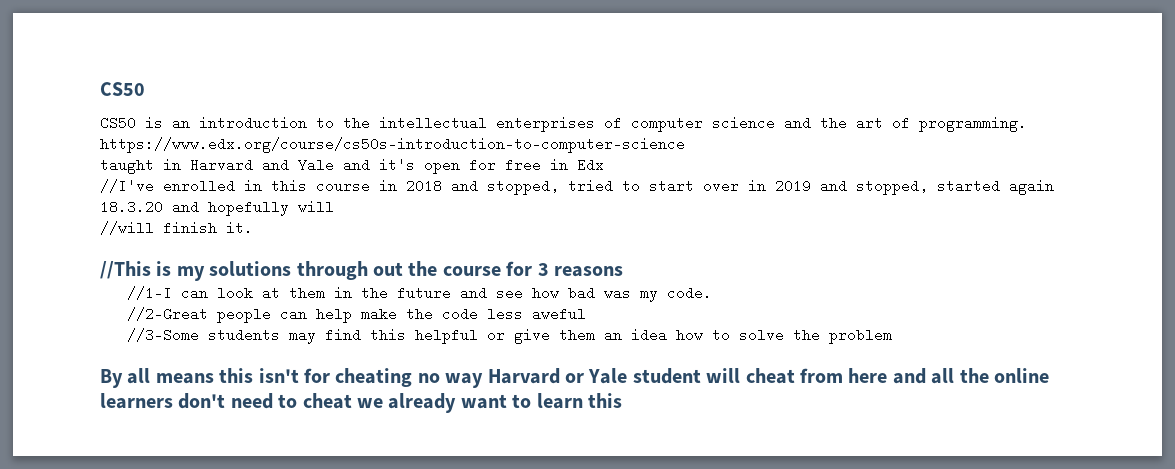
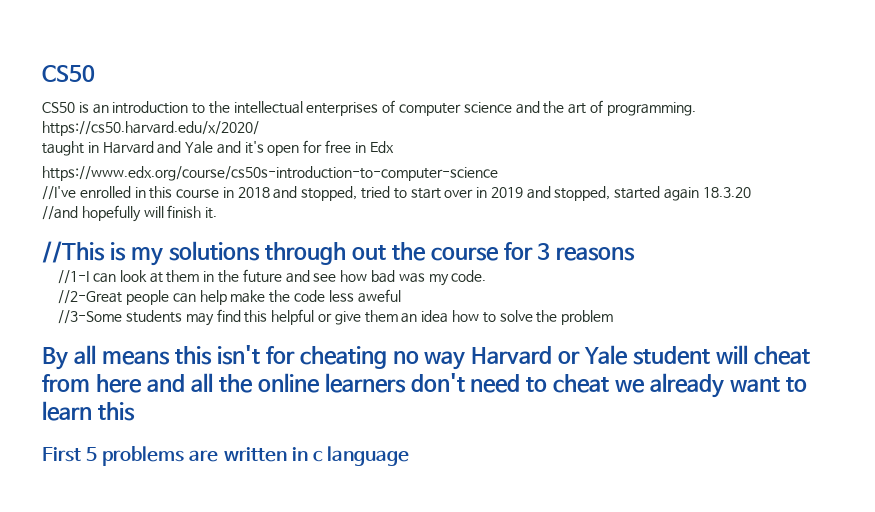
[100,137,685,153] https://www.edx.org/course/cs50s-introduction-to-computer-science -> [42,121,259,136] https://cs50.harvard.edu/x/2020/
(604, 165) none -> [42,166,498,181] // https://www.edx.org/course/cs50s-introduction-to-computer-science
[172,200,199,214] and -> [42,206,78,220] // //and
[100,221,154,235] // //will -> (164, 212) none
(622, 400) none -> [42,446,409,466] // First 5 problems are written in c language

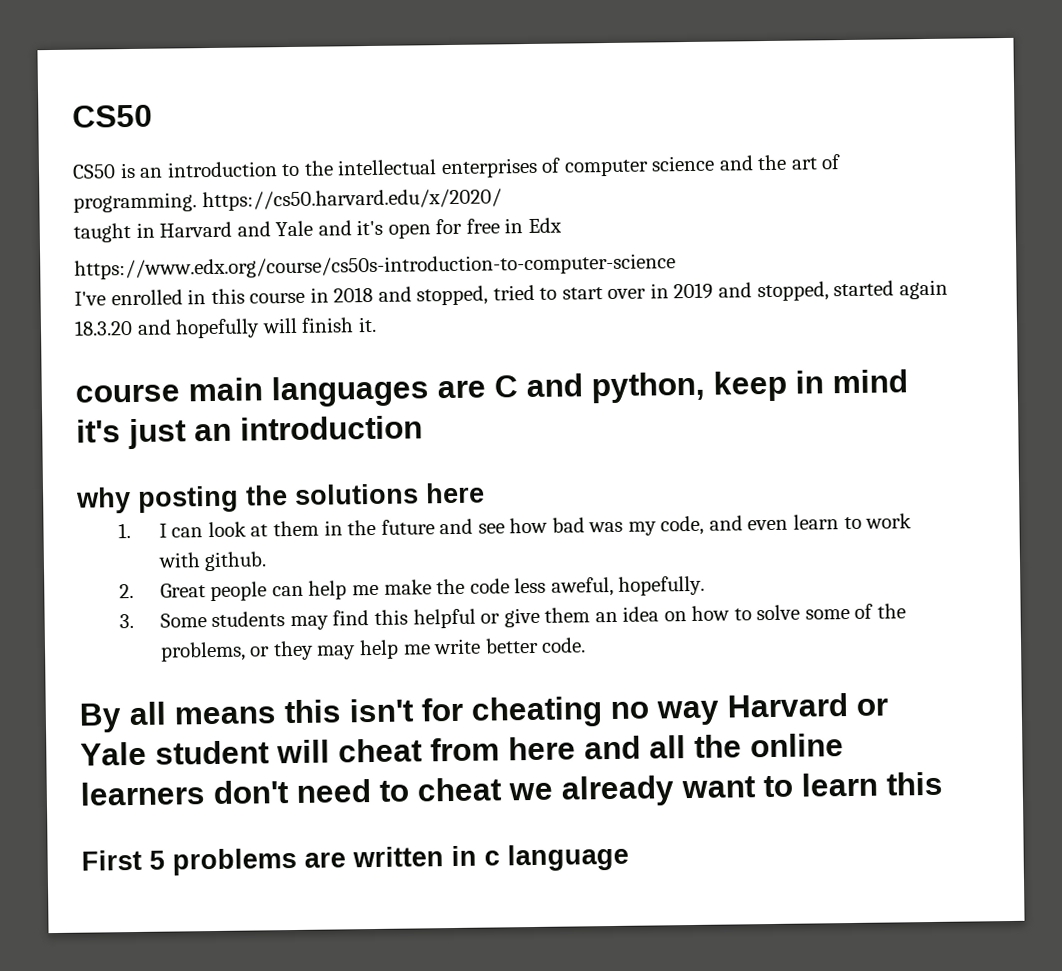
[42,186,76,200] //I've -> [74,291,106,306] I've
[42,206,78,220] // //and -> [136,319,172,335] and
[42,241,636,266] [58,270,90,284] //This is my solutions through out the course for 3 reasons // //1-I -> [75,369,908,408] [76,415,423,450] [75,482,485,514] [117,523,167,539] course main languages are C and python, keep in mind it's just an introduction // why posting the solutions here // 1. I
[451,270,487,282] [58,290,123,304] code. // //2-Great -> [660,513,913,536] [157,551,268,572] [118,583,206,599] code, and even learn to work with github. // 2. Great
(227, 297) none -> [352,584,380,596] me
[357,289,401,303] [58,310,123,324] aweful // //3-Some -> [550,575,706,597] [118,613,207,629] aweful, hopefully. // 3. Some
(449, 316) none -> [663,611,687,622] on
[536,310,614,325] the problem -> [804,603,906,620] [159,637,587,662] some of the problems, or they may help me write better code.

